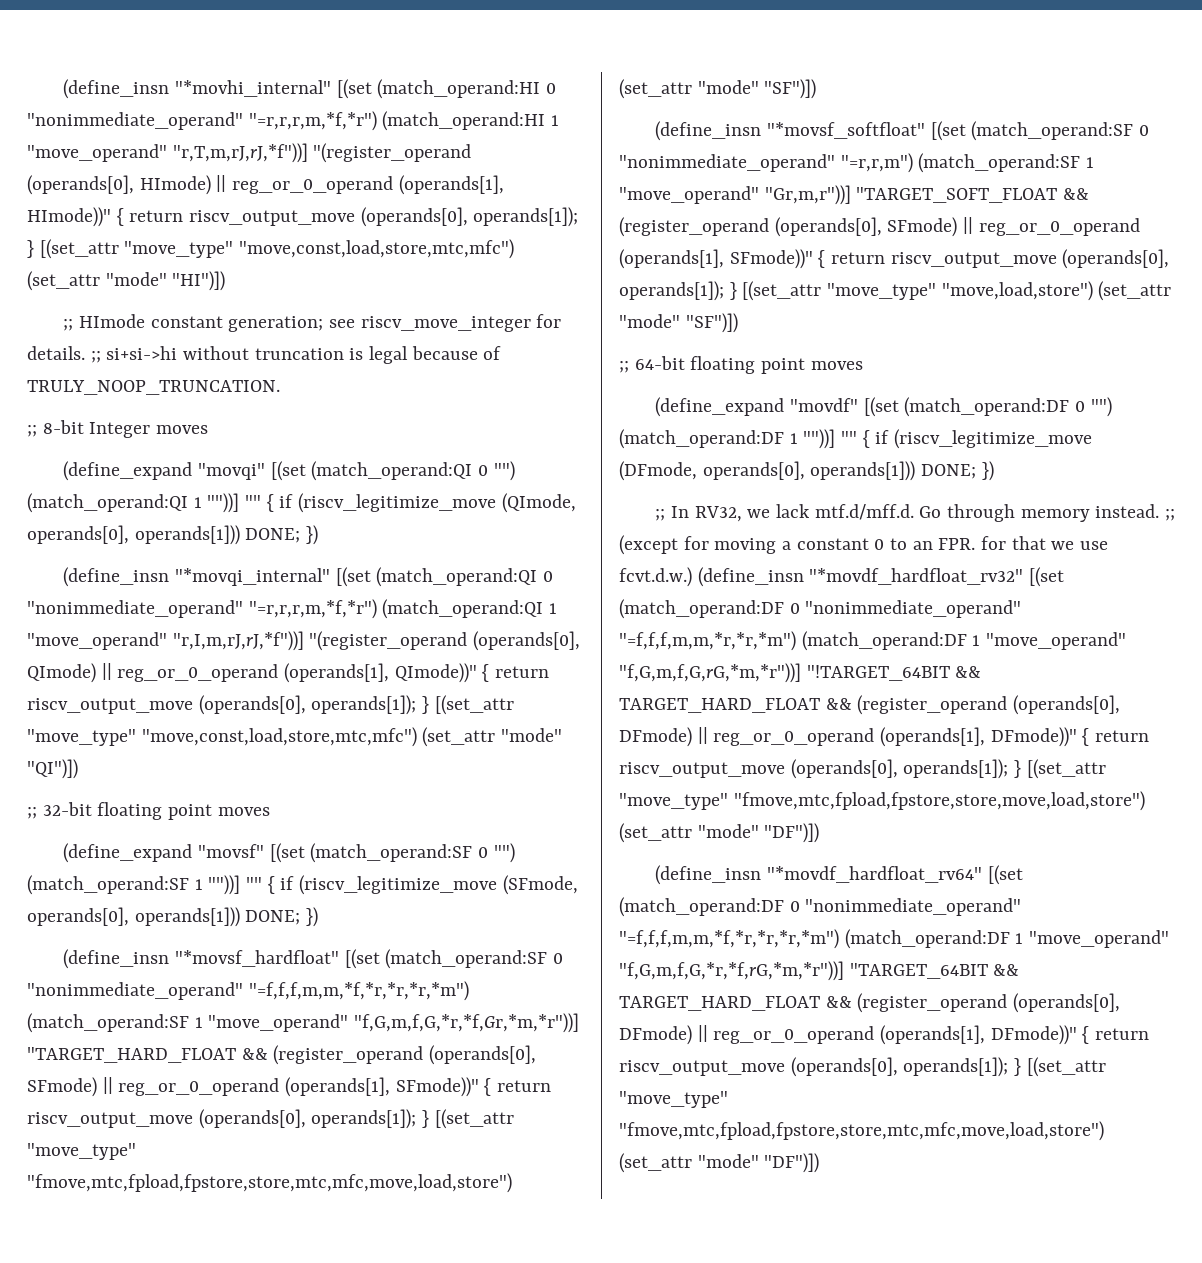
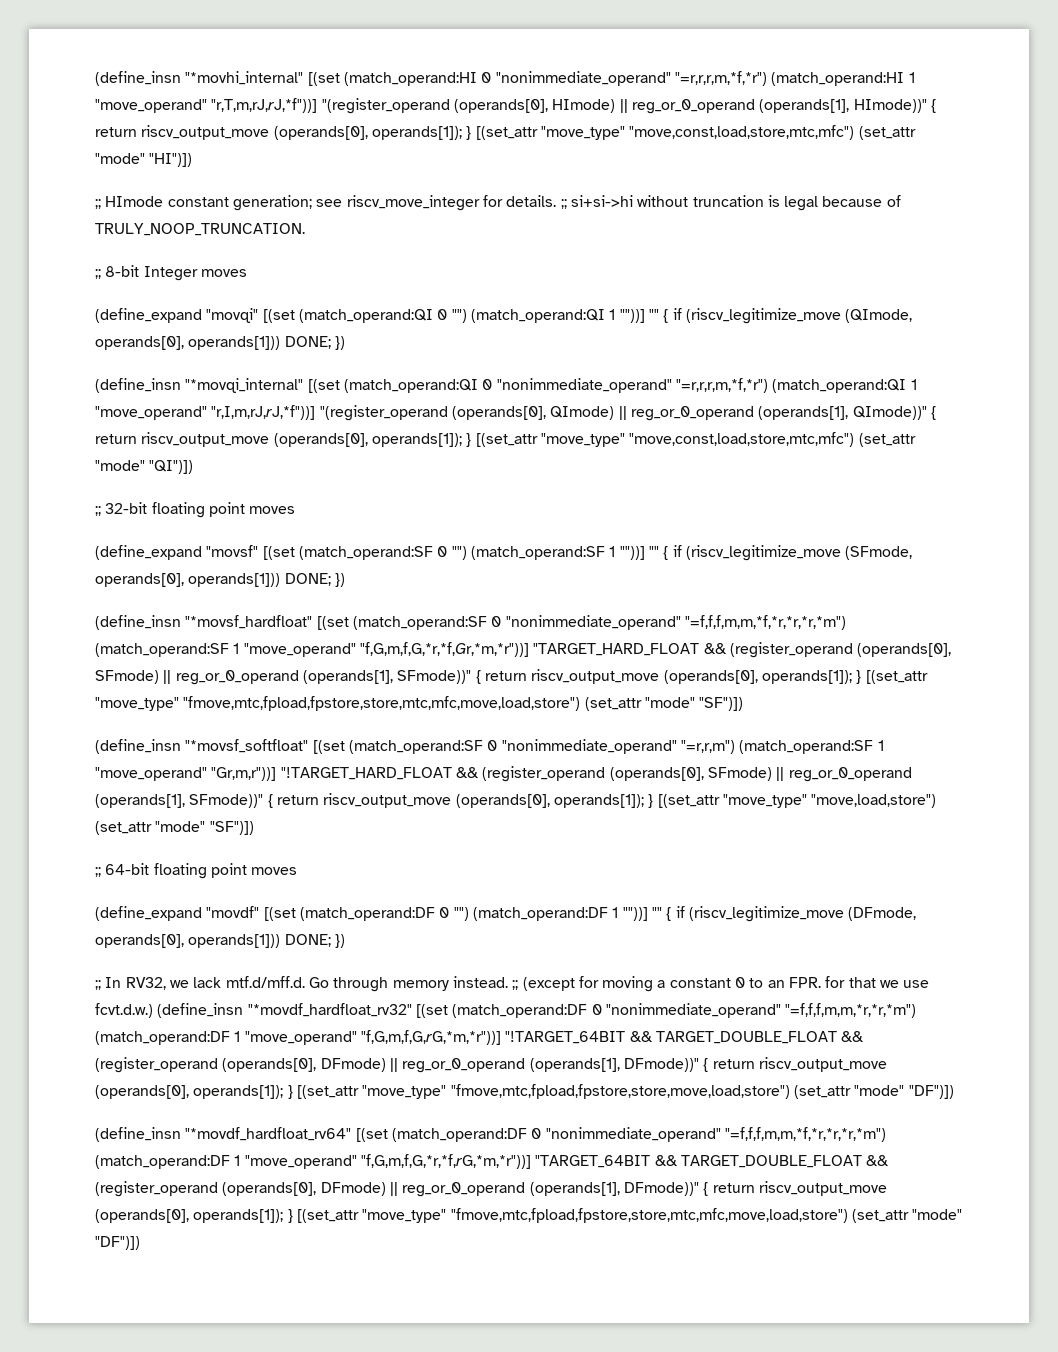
[856,187,1058,203] "TARGET_SOFT_FLOAT -> [280,767,452,780] "!TARGET_HARD_FLOAT
[619,698,820,713] TARGET_HARD_FLOAT -> [655,1031,837,1044] TARGET_DOUBLE_FLOAT
[619,996,820,1011] TARGET_HARD_FLOAT -> [680,1155,862,1168] TARGET_DOUBLE_FLOAT

